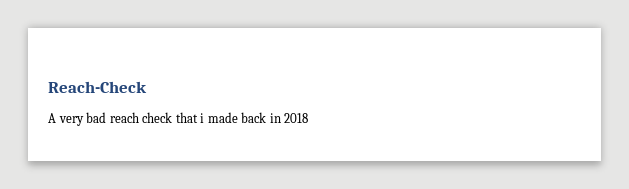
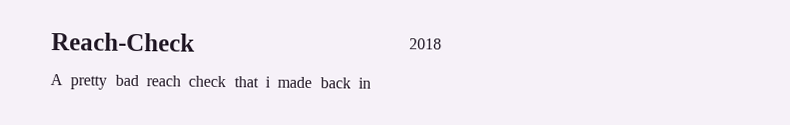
[58,116,84,126] very -> [70,75,108,90] pretty

